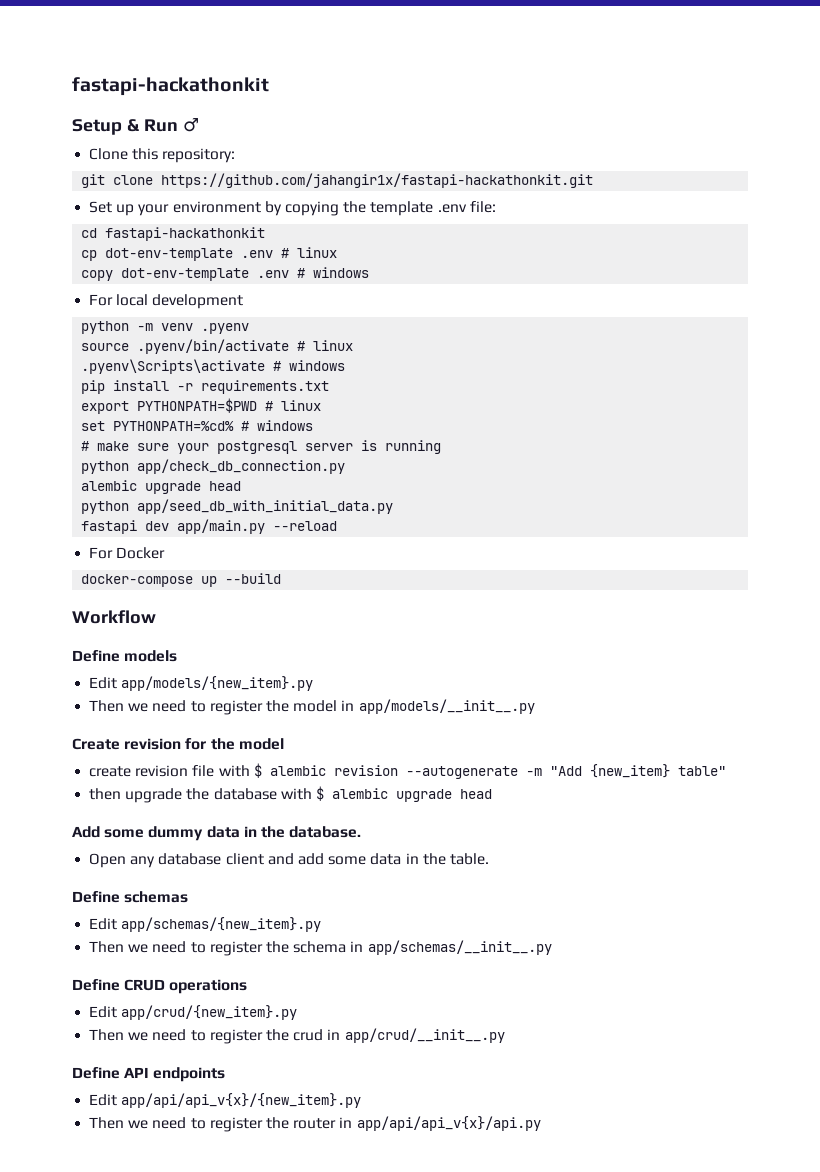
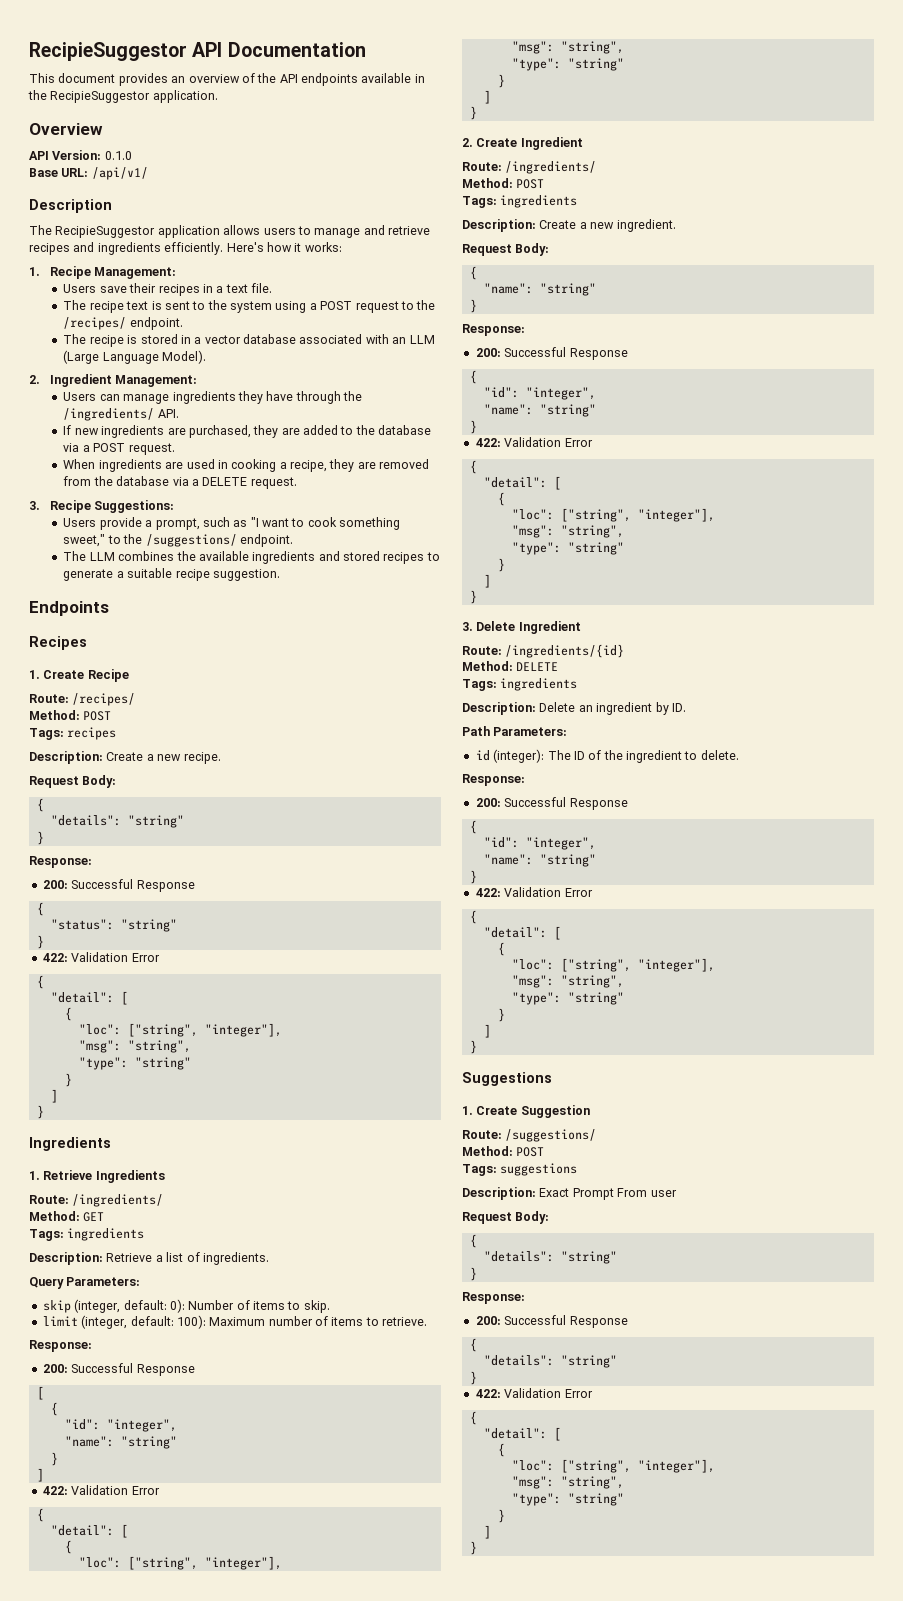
[72,77,269,96] [72,118,199,135] [89,148,236,163] [81,173,594,188] [89,201,496,216] [81,227,266,241] [81,247,338,261] [81,267,370,281] [89,294,244,309] [81,321,250,334] [81,339,354,354] [81,359,346,374] [81,380,330,394] [81,398,322,414] [81,420,314,431] [81,440,442,454] [81,459,346,474] [81,480,242,494] [81,499,394,514] [81,519,338,534] [89,547,166,559] [81,573,282,587] [72,610,156,624] [72,650,178,662] [89,676,314,691] [89,699,535,715] [72,738,284,750] [89,763,726,779] [89,786,492,803] [72,826,362,841] [89,853,489,868] [72,891,189,903] [89,917,322,932] [89,940,552,956] [72,979,248,994] [89,1005,298,1020] [89,1028,505,1044] [72,1067,226,1082] [89,1093,362,1108] [89,1116,541,1132] fastapi-hackathonkit // Setup & Run ♂ // Clone this repository: // git clone https://github.com/jahangir1x/fastapi-hackathonkit.git // Set up your environment by copying the template .env file: // cd fastapi-hackathonkit // cp dot-env-template .env # linux // copy dot-env-template .env # windows // For local development // python -m venv .pyenv // source .pyenv/bin/activate # linux // .pyenv\Scripts\activate # windows // pip install -r requirements.txt // export PYTHONPATH=$PWD # linux // set PYTHONPATH=%cd% # windows // # make sure your postgresql server is running // python app/check_db_connection.py // alembic upgrade head // python app/seed_db_with_initial_data.py // fastapi dev app/main.py --reload // For Docker // docker-compose up --build // Workflow // Define models // Edit app/models/{new_item}.py // Then we need to register the model in app/models/__init__.py // Create revision for the model // create revision file with $ alembic revision --autogenerate -m "Add {new_item} table" // then upgrade the database with $ alembic upgrade head // Add some dummy data in the database. // Open any database client and add some data in the table. // Define schemas // Edit app/schemas/{new_item}.py // Then we need to register the schema in app/schemas/__init__.py // Define CRUD operations // Edit app/crud/{new_item}.py // Then we need to register the crud in app/crud/__init__.py // Define API endpoints // Edit app/api/api_v{x}/{new_item}.py // Then we need to register the router in app/api/api_v{x}/api.py -> [29,42,366,61] [29,73,425,86] [28,90,218,103] [29,123,103,135] [29,150,132,160] [29,167,148,180] [29,199,112,213] [29,225,430,238] [29,242,342,255] [29,266,177,279] [63,283,273,296] [63,300,436,313] [63,317,183,330] [63,334,435,347] [63,350,207,364] [29,374,198,387] [63,391,363,404] [63,408,179,421] [63,425,432,438] [63,443,175,455] [63,459,430,472] [63,476,297,489] [29,500,175,513] [63,517,401,530] [63,534,293,547] [63,551,440,564] [63,568,280,581] [29,601,109,616] [29,636,87,650] [29,669,129,682] [29,693,136,706] [29,710,112,721] [29,727,117,740] [29,751,221,764] [29,775,117,788] [36,798,44,812] [50,815,184,828] [36,831,44,845] [29,856,92,868] [42,879,195,892] [36,902,44,916] [50,919,177,932] [36,935,44,949] [42,952,160,962] [36,975,44,989] [50,991,128,1005] [64,1007,72,1021] [78,1023,282,1037] [78,1040,191,1053] [78,1057,191,1070] [64,1073,72,1087] [50,1089,58,1103] [36,1105,44,1119] [29,1137,111,1151] [29,1170,165,1183] [29,1194,164,1207] [29,1211,105,1222] [29,1228,145,1241] [29,1252,269,1265] [29,1277,141,1289] [42,1299,330,1313] [42,1315,428,1329] [29,1340,92,1352] [42,1363,195,1376] [36,1386,44,1400] [50,1402,58,1416] [64,1419,177,1432] [64,1436,177,1449] [50,1452,58,1466] [36,1468,44,1482] [42,1485,160,1495] [36,1508,44,1522] [50,1524,128,1538] [64,1540,72,1554] [78,1556,282,1570] [511,41,624,54] [511,58,624,71] [497,74,505,88] [483,90,491,104] [469,106,477,120] [462,137,583,150] [462,161,597,174] [462,178,545,189] [462,195,578,208] [462,219,676,232] [462,243,550,256] [469,266,477,280] [483,283,596,296] [469,299,477,313] [462,324,525,336] [475,347,628,360] [469,370,477,384] [483,387,596,400] [483,404,596,417] [469,420,477,434] [475,437,593,447] [469,460,477,474] [483,476,561,490] [497,492,505,506] [511,508,715,522] [511,525,624,538] [511,542,624,555] [497,558,505,572] [483,574,491,588] [469,590,477,604] [462,621,581,634] [462,644,625,658] [462,661,559,671] [462,678,578,691] [462,702,686,715] [462,726,568,736] [475,749,739,763] [462,774,525,786] [475,797,628,810] [469,820,477,834] [483,837,596,850] [483,854,596,867] [469,870,477,884] [475,887,593,897] [469,910,477,924] [483,926,561,940] [497,942,505,956] [511,958,715,972] [511,975,624,988] [511,992,624,1005] [497,1008,505,1022] [483,1024,491,1038] [469,1040,477,1054] [462,1072,552,1086] [462,1105,590,1118] [462,1129,597,1142] [462,1146,545,1157] [462,1163,578,1176] [462,1187,677,1200] [462,1211,550,1224] [469,1234,477,1248] [483,1251,617,1264] [469,1267,477,1281] [462,1292,525,1304] [475,1315,628,1328] [469,1338,477,1352] [483,1355,617,1368] [469,1371,477,1385] [475,1388,593,1398] [469,1411,477,1425] [483,1427,561,1441] [497,1443,505,1457] [511,1459,715,1473] [511,1476,624,1489] [511,1493,624,1506] [497,1509,505,1523] [483,1525,491,1539] [469,1541,477,1555] RecipieSuggestor API Documentation // This document provides an overview of the API endpoints available in the RecipieSuggestor application. // Overview // API Version: 0.1.0 // Base URL: /api/v1/ // Description // The RecipieSuggestor application allows users to manage and retrieve recipes and ingredients efficiently. Here's how it works: // 1. Recipe Management: // Users save their recipes in a text file. // The recipe text is sent to the system using a POST request to the /recipes/ endpoint. // The recipe is stored in a vector database associated with an LLM (Large Language Model). // 2. Ingredient Management: // Users can manage ingredients they have through the /ingredients/ API. // If new ingredients are purchased, they are added to the database via a POST request. // When ingredients are used in cooking a recipe, they are removed from the database via a DELETE request. // 3. Recipe Suggestions: // Users provide a prompt, such as "I want to cook something sweet," to the /suggestions/ endpoint. // The LLM combines the available ingredients and stored recipes to generate a suitable recipe suggestion. // Endpoints // Recipes // 1. Create Recipe // Route: /recipes/ // Method: POST // Tags: recipes // Description: Create a new recipe. // Request Body: // { // "details": "string" // } // Response: // 200: Successful Response // { // "status": "string" // } // 422: Validation Error // { // "detail": [ // { // "loc": ["string", "integer"], // "msg": "string", // "type": "string" // } // ] // } // Ingredients // 1. Retrieve Ingredients // Route: /ingredients/ // Method: GET // Tags: ingredients // Description: Retrieve a list of ingredients. // Query Parameters: // skip (integer, default: 0): Number of items to skip. // limit (integer, default: 100): Maximum number of items to retrieve. // Response: // 200: Successful Response // [ // { // "id": "integer", // "name": "string" // } // ] // 422: Validation Error // { // "detail": [ // { // "loc": ["string", "integer"], // "msg": "string", // "type": "string" // } // ] // } // 2. Create Ingredient // Route: /ingredients/ // Method: POST // Tags: ingredients // Description: Create a new ingredient. // Request Body: // { // "name": "string" // } // Response: // 200: Successful Response // { // "id": "integer", // "name": "string" // } // 422: Validation Error // { // "detail": [ // { // "loc": ["string", "integer"], // "msg": "string", // "type": "string" // } // ] // } // 3. Delete Ingredient // Route: /ingredients/{id} // Method: DELETE // Tags: ingredients // Description: Delete an ingredient by ID. // Path Parameters: // id (integer): The ID of the ingredient to delete. // Response: // 200: Successful Response // { // "id": "integer", // "name": "string" // } // 422: Validation Error // { // "detail": [ // { // "loc": ["string", "integer"], // "msg": "string", // "type": "string" // } // ] // } // Suggestions // 1. Create Suggestion // Route: /suggestions/ // Method: POST // Tags: suggestions // Description: Exact Prompt From user // Request Body: // { // "details": "string" // } // Response: // 200: Successful Response // { // "details": "string" // } // 422: Validation Error // { // "detail": [ // { // "loc": ["string", "integer"], // "msg": "string", // "type": "string" // } // ] // }

